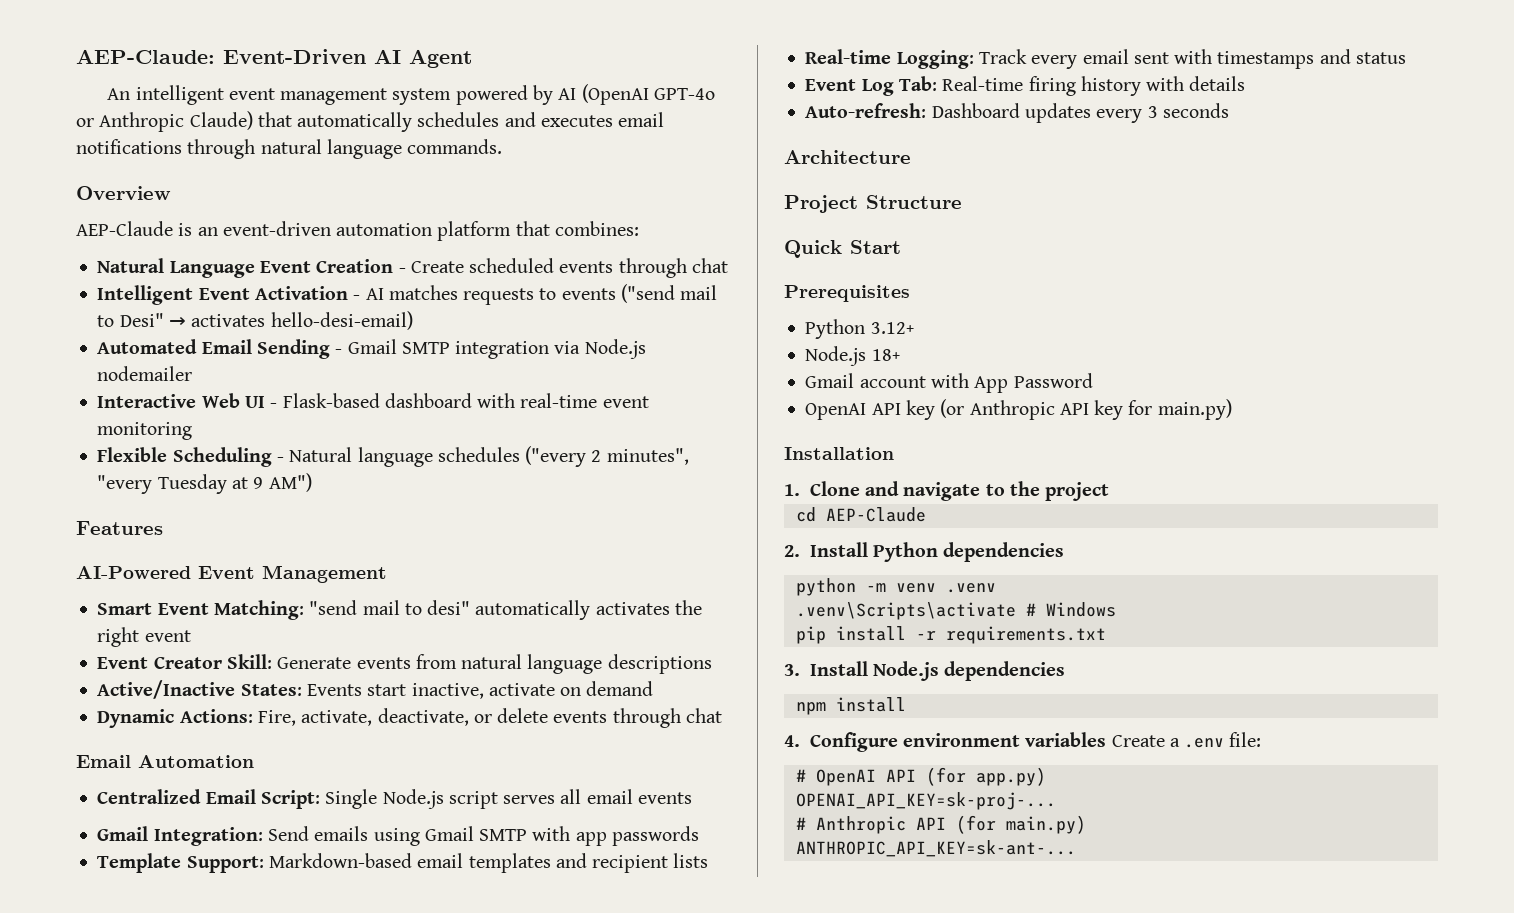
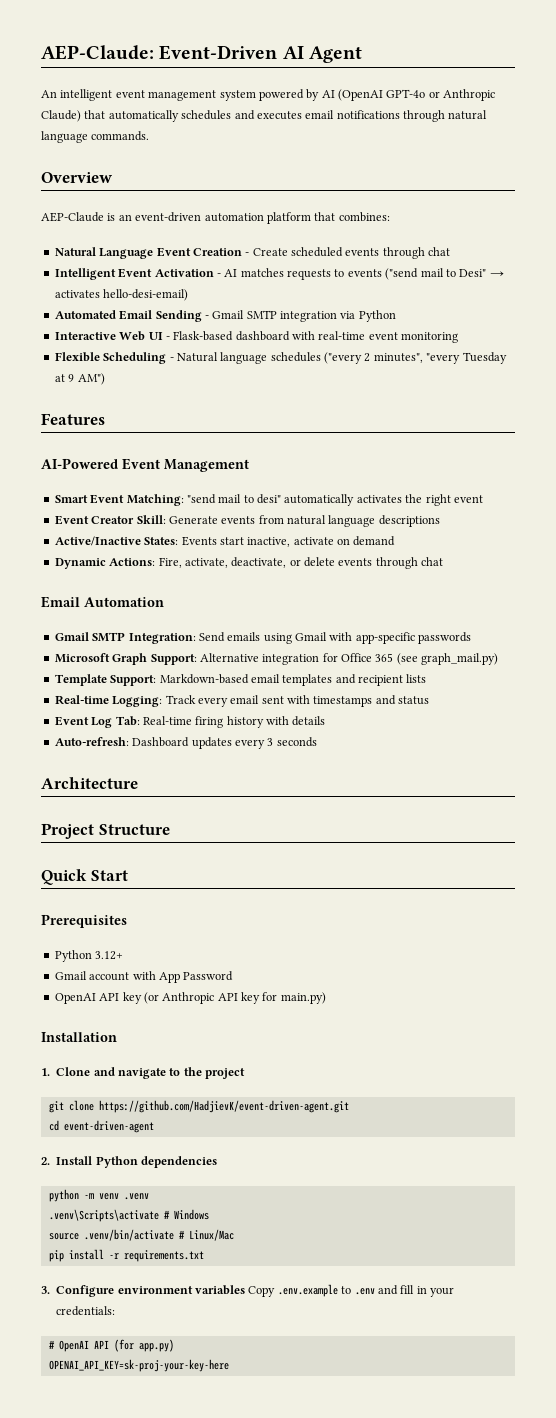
[584,339,646,359] [97,366,193,381] Node.js nodemailer -> [358,310,396,322] Python
[97,789,692,809] [97,826,149,841] // Centralized Email Script: Single Node.js script serves all email events // Gmail -> [54,632,126,642] // Gmail SMTP
[479,826,699,846] SMTP with app passwords -> [329,632,472,644] [54,653,499,665] with app-specific passwords // Microsoft Graph Support: Alternative integration for Office 365 (see graph_mail.py)
[805,346,900,366] // Node.js 18+ -> (124, 955) none
(1110, 491) none -> [48,1100,349,1113] // git clone https://github.com/HadjievK/event-driven-agent.git
[825,507,926,522] AEP-Claude -> [63,1120,154,1133] event-driven-agent
(1116, 609) none -> [48,1229,234,1241] // source .venv/bin/activate # Linux/Mac
[809,661,1066,681] [795,697,906,715] [784,732,1262,752] Install Node.js dependencies // npm install // 4. Configure environment variables Create a .env file: -> [56,1284,454,1297] [56,1306,116,1316] Configure environment variables Copy .env.example to .env and fill in your credentials:
[795,792,1056,810] [795,815,1086,834] [795,840,1076,857] OPENAI_API_KEY=sk-proj-... // # Anthropic API (for main.py) // ANTHROPIC_API_KEY=sk-ant-... -> [48,1359,229,1372] OPENAI_API_KEY=sk-proj-your-key-here

